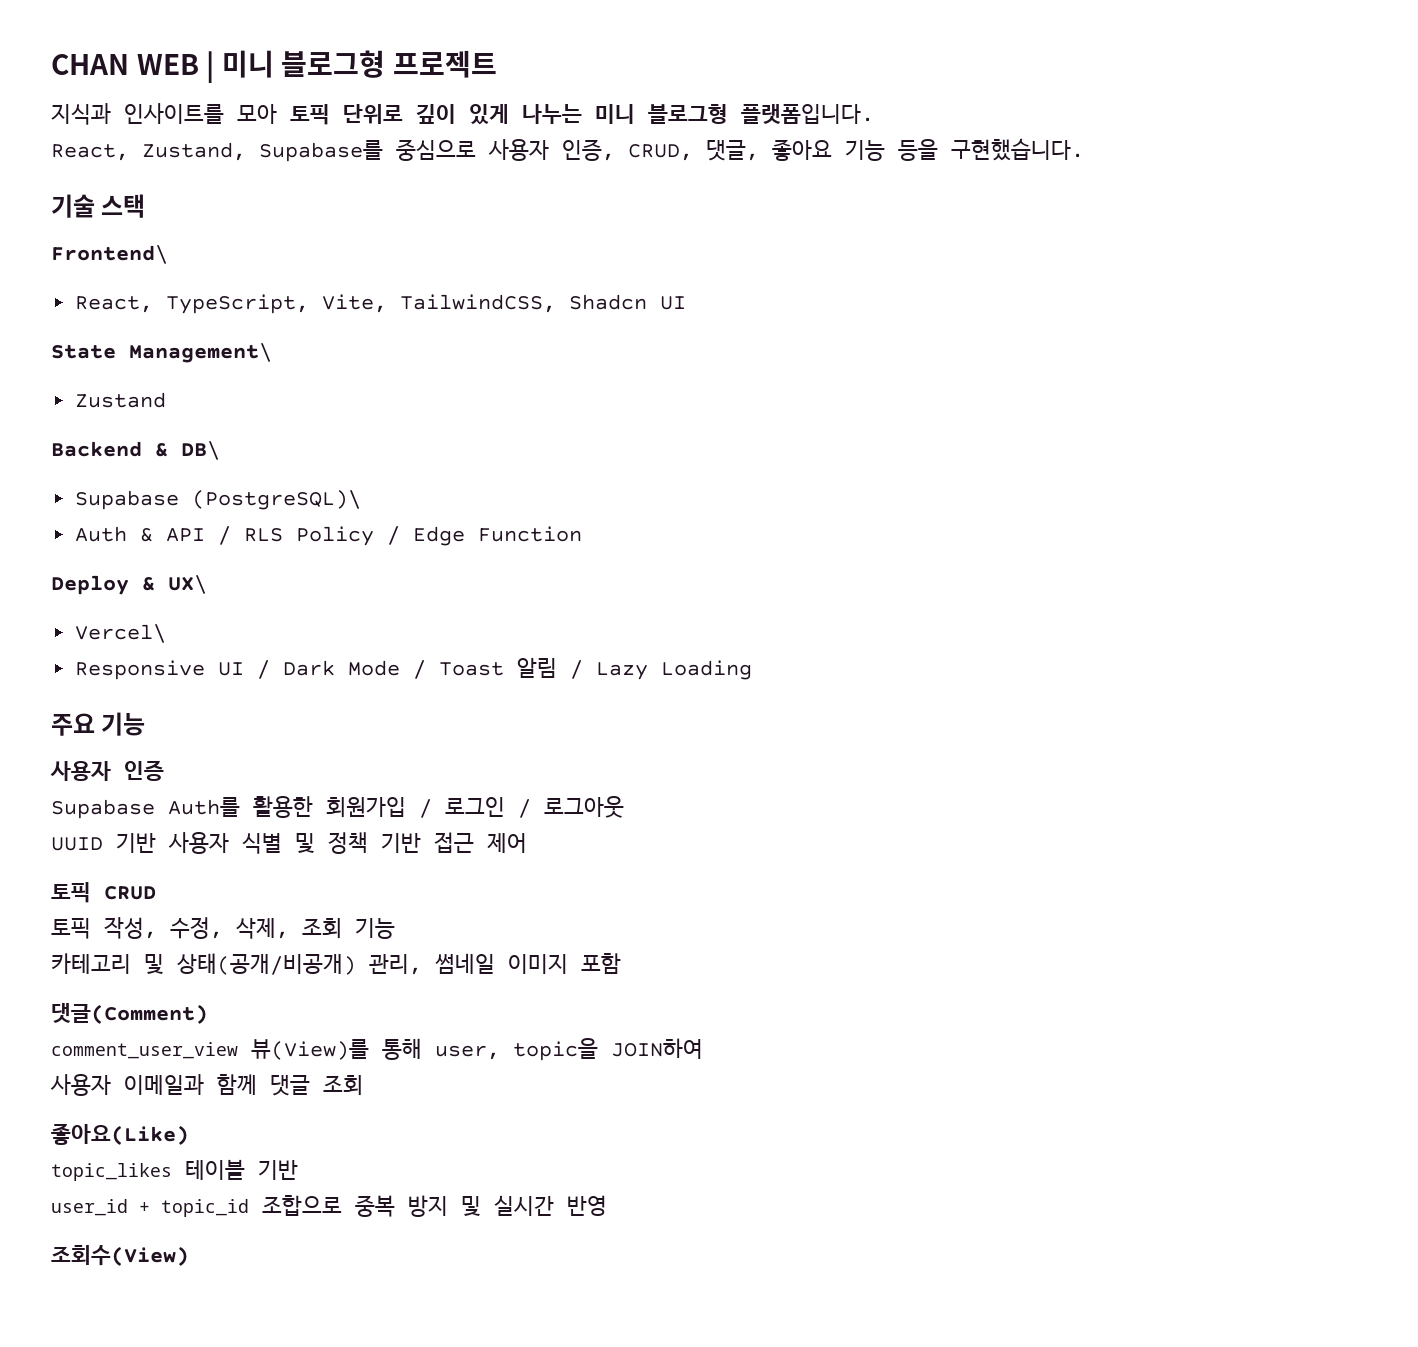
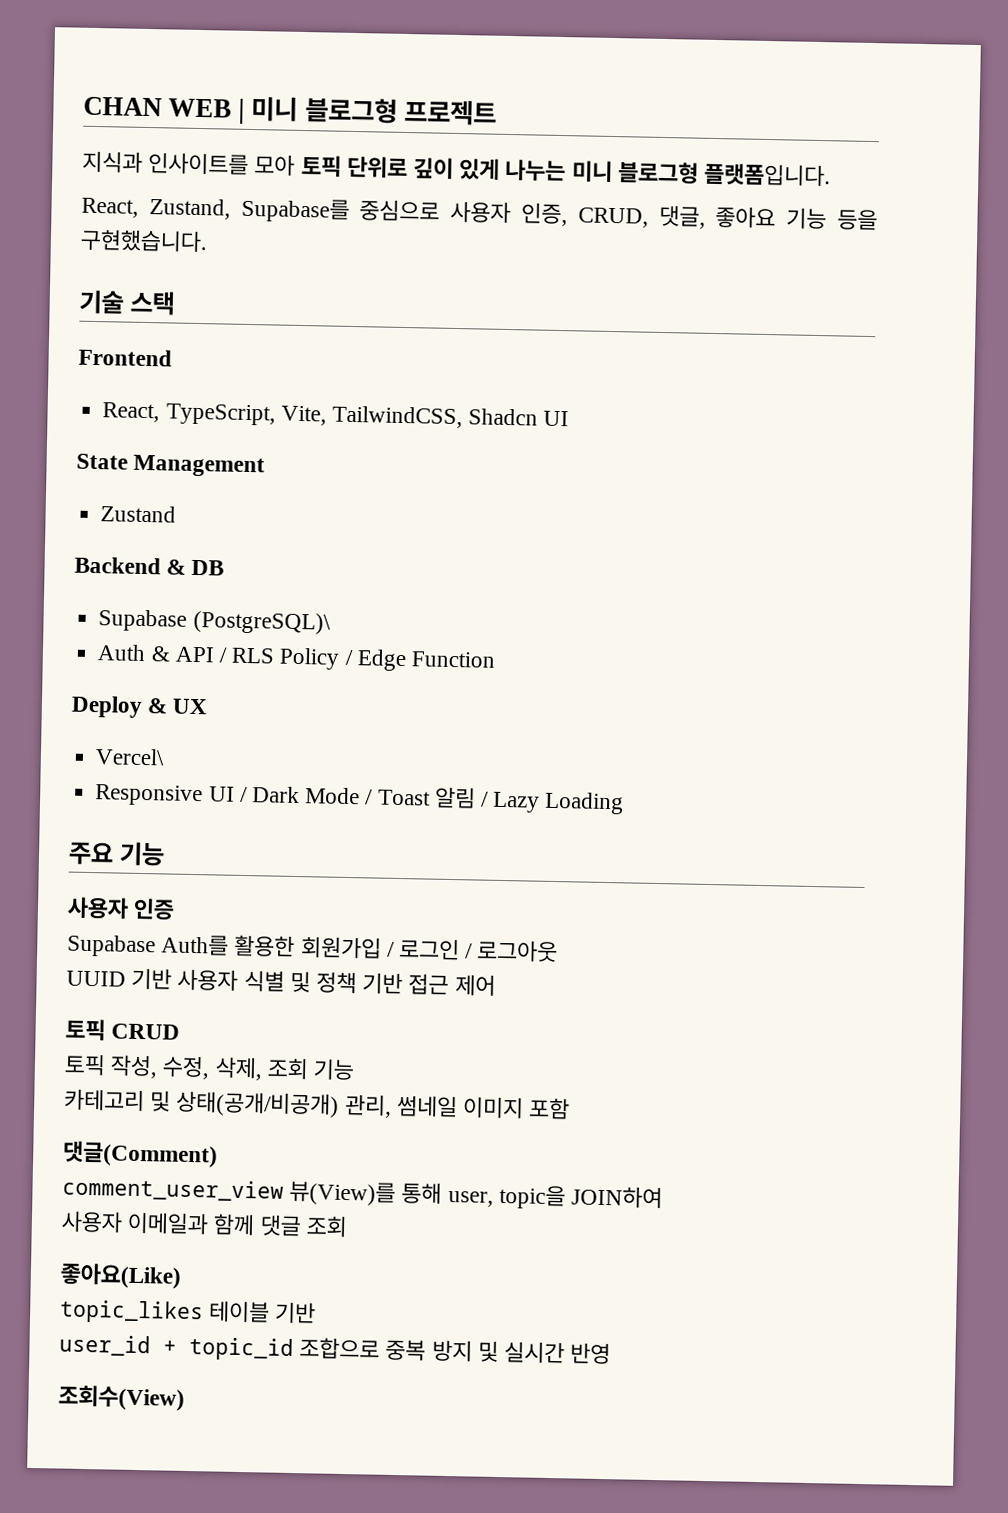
[51,245,168,264] Frontend\ -> [78,348,172,367] Frontend
[129,343,272,363] Management\ -> [133,454,266,478] Management
[181,441,220,460] DB\ -> [191,559,225,576] DB
[168,575,207,594] UX\ -> [172,698,209,715] UX

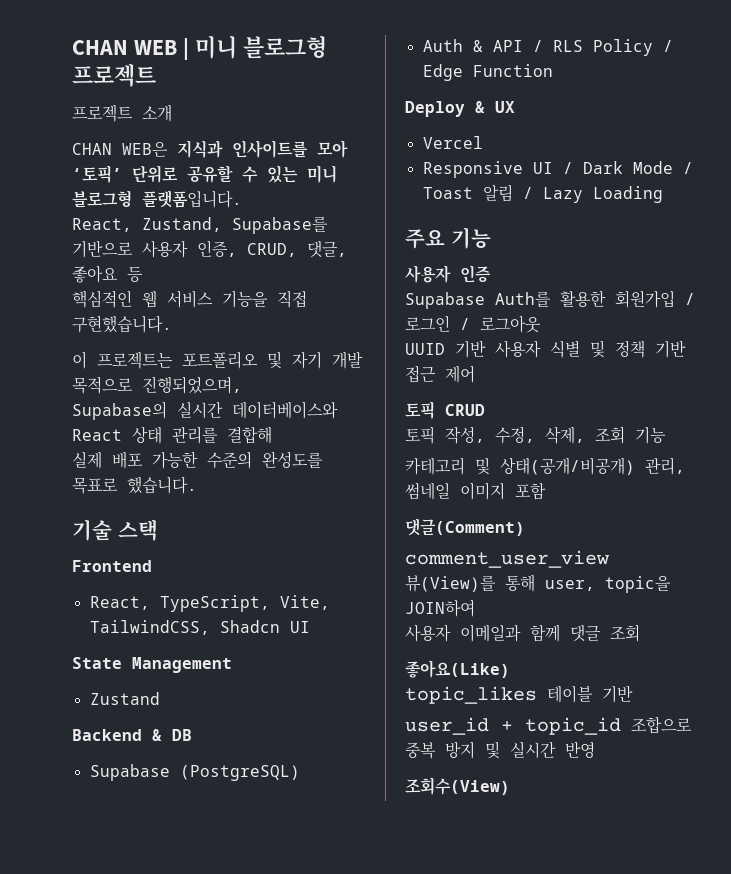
[82,150,567,183] 지식과 인사이트를 모아 토픽 단위로 깊이 있게 나누는 -> [72,104,172,122] [72,140,348,158] [72,165,298,183] 프로젝트 소개 // CHAN WEB은 지식과 인사이트를 모아 ‘토픽’ 단위로 공유할 수 있는
[359,199,441,222] 중심으로 -> [72,240,133,258] 기반으로
[786,207,878,231] [80,228,208,253] 기능 등을 구현했습니다. -> [127,267,143,282] [72,290,307,308] [72,315,172,333] [72,351,363,369] [72,376,242,394] [72,401,338,420] [72,426,272,444] [72,451,323,469] [72,476,197,494] 등 // 핵심적인 웹 서비스 기능을 직접 구현했습니다. // 이 프로젝트는 포트폴리오 및 자기 개발 목적으로 진행되었으며, // Supabase의 실시간 데이터베이스와 React 상태 관리를 결합해 // 실제 배포 가능한 수준의 완성도를 목표로 했습니다.
[192,610,331,635] (PostgreSQL)\ -> [179,765,300,781] (PostgreSQL)
[95,748,166,766] Vercel\ -> [422,136,483,149] Vercel

